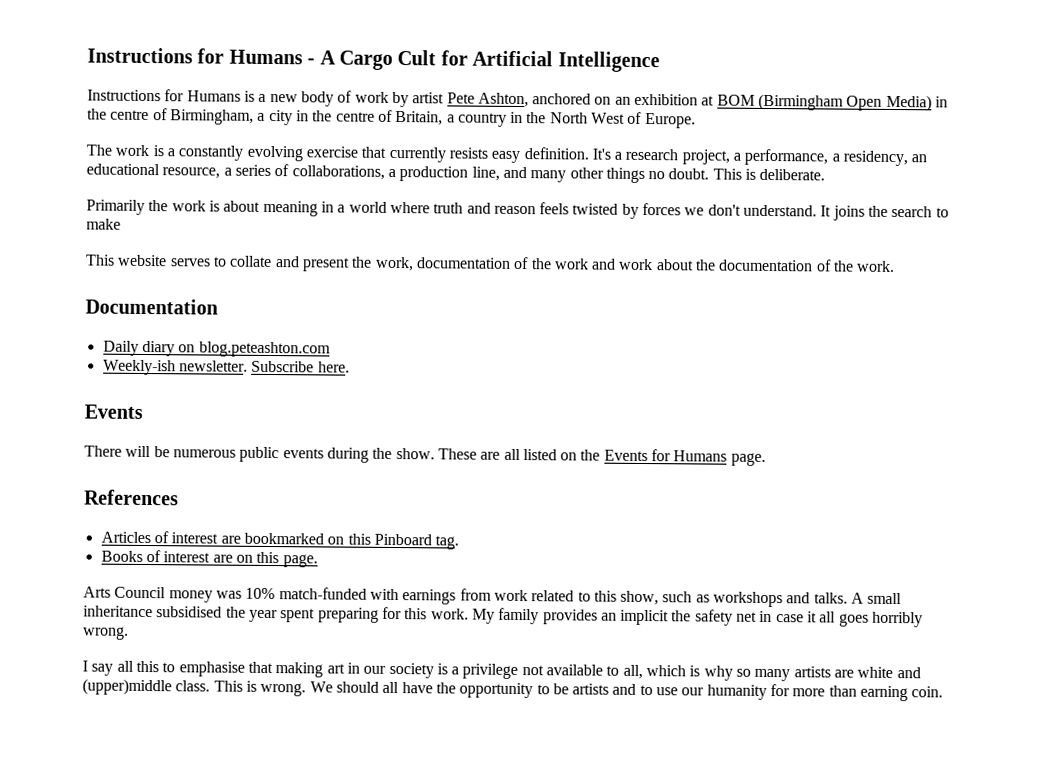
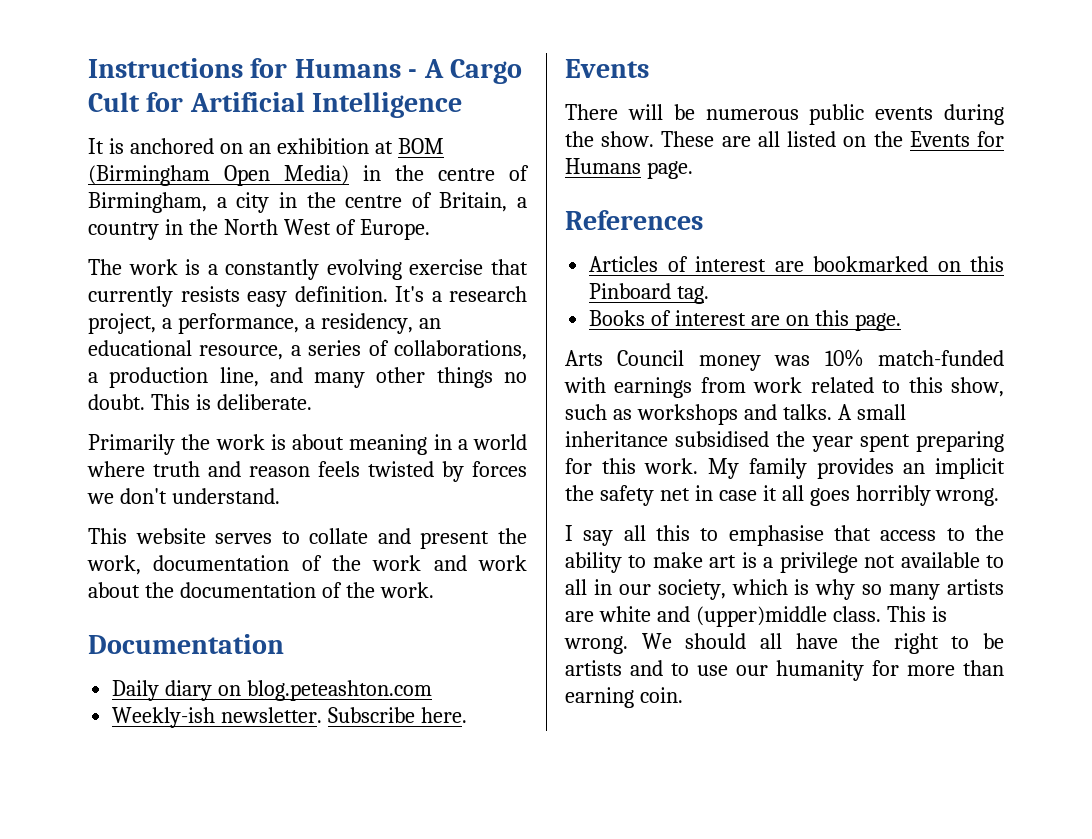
[87,89,529,108] Instructions for Humans is a new body of work by artist Pete Ashton, -> [88,138,124,154] It is
[820,205,949,221] [86,218,121,230] It joins the search to make -> (280, 496) none
[275,662,434,679] making art in our society -> [880,525,1004,541] [565,552,737,573] access to the ability to make art
[622,664,643,679] all, -> [565,579,726,600] all in our society,
[459,682,534,699] opportunity -> [893,633,939,654] right

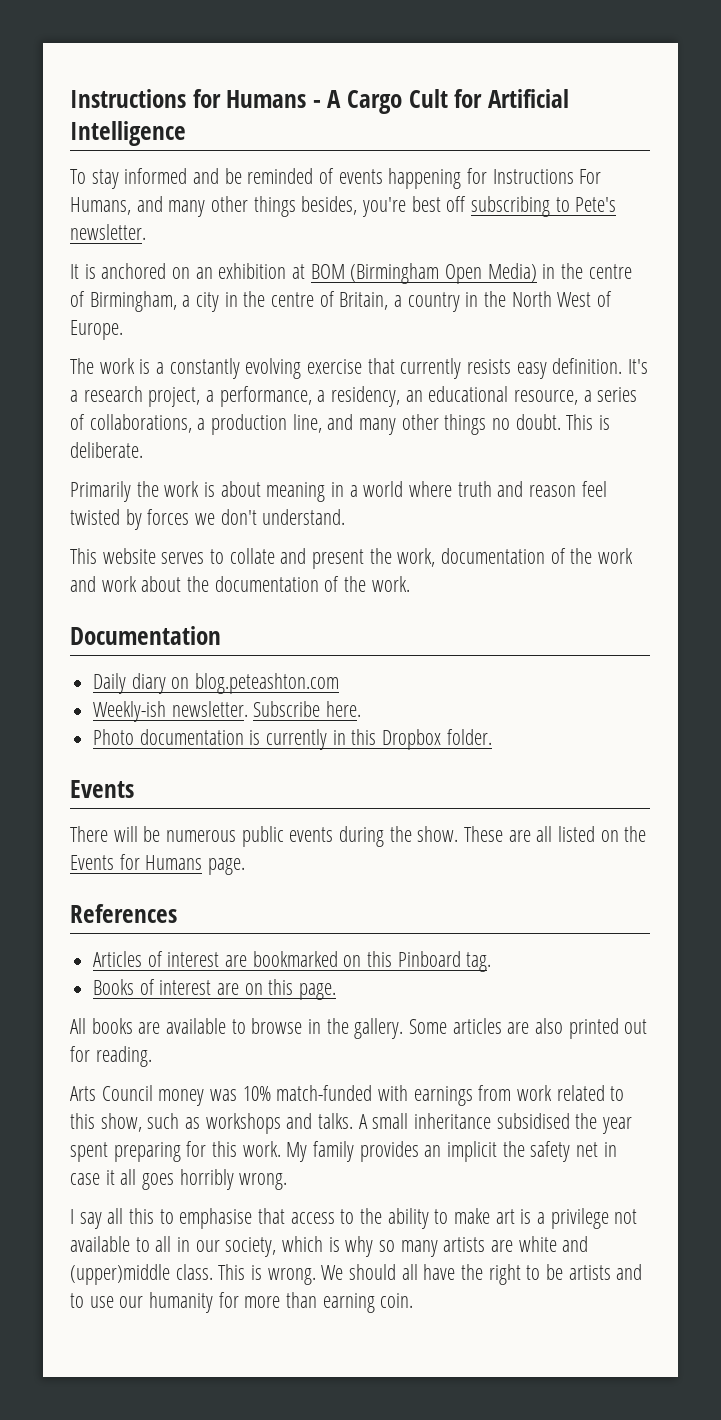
(463, 105) none -> [70,168,602,189] [70,196,617,217] [70,224,146,240] // To stay informed and be reminded of events happening for Instructions For Humans, and many other things besides, you're best off subscribing to Pete's newsletter.
[318,461,360,477] feels -> [581,481,607,497] feel
(468, 715) none -> [93,729,492,750] // Photo documentation is currently in this Dropbox folder.
(901, 322) none -> [70,1018,648,1039] [70,1046,152,1067] // All books are available to browse in the gallery. Some articles are also printed out for reading.

